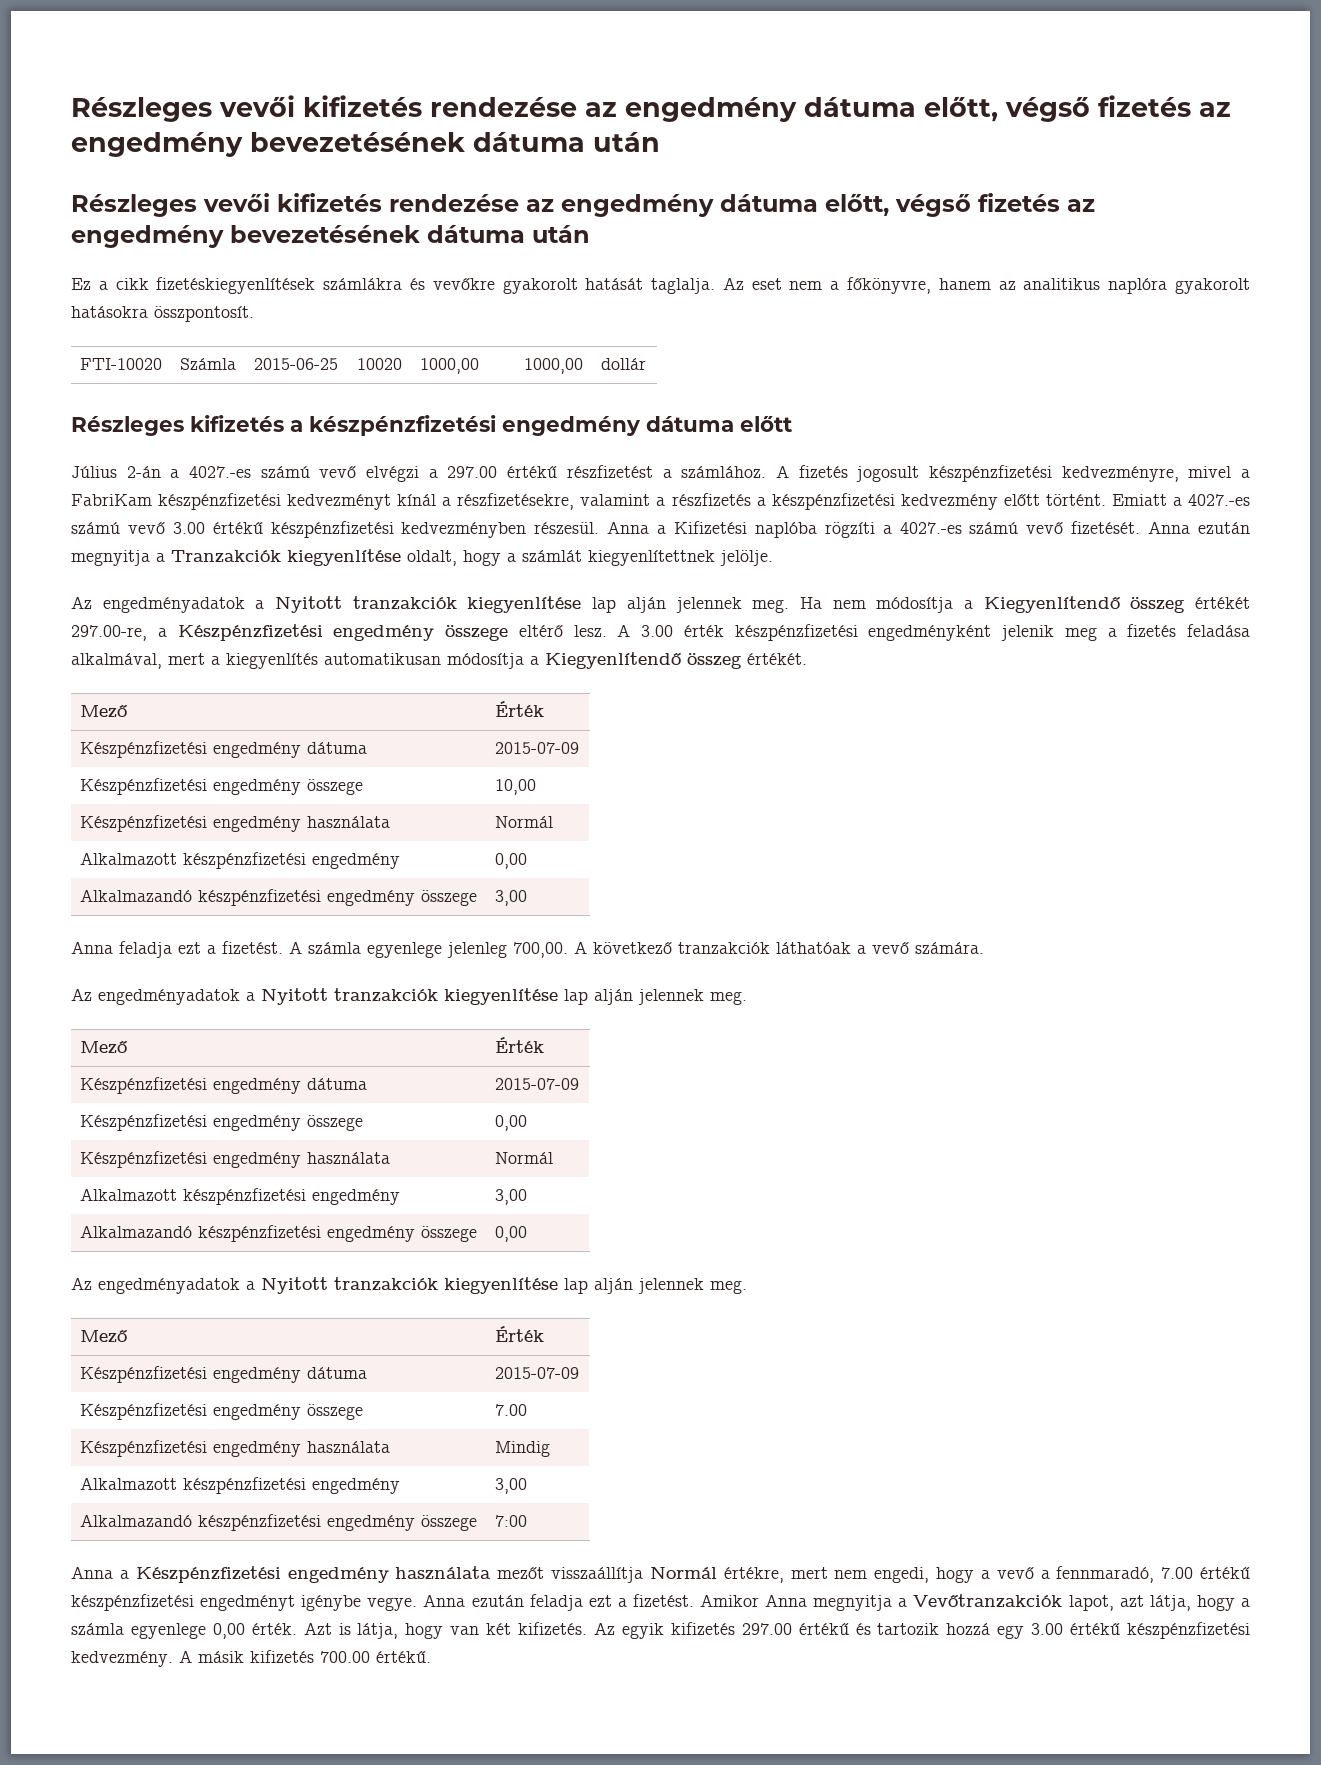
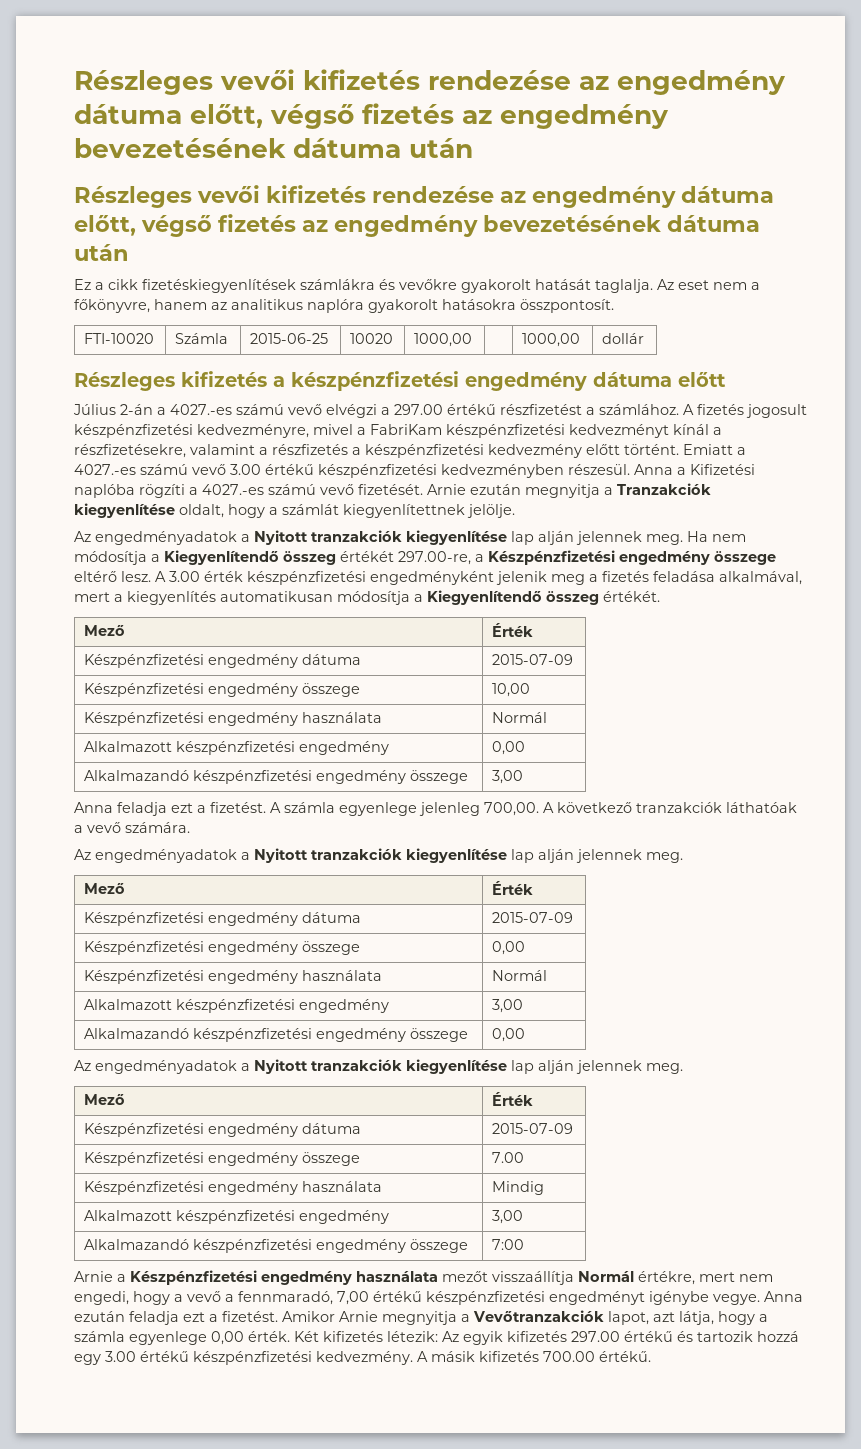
[1148,521,1191,534] Anna -> [427,484,466,495] Arnie
[71,1566,113,1579] Anna -> [74,1271,113,1282] Arnie
[1161,1567,1194,1579] 7.00 -> [337,1291,369,1305] 7,00
[765,1594,808,1607] Anna -> [339,1311,378,1322] Arnie
[303,1622,588,1639] Azt is látja, hogy van két kifizetés. -> [294,1331,438,1342] Két kifizetés létezik:

